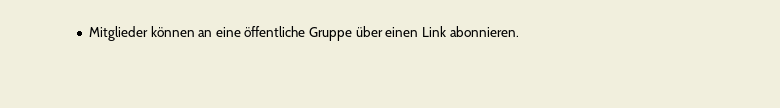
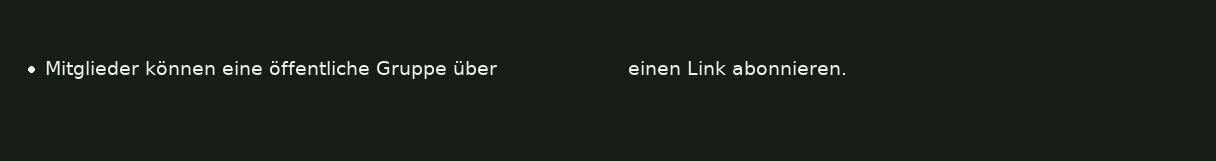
[198,30,213,37] an -> (216, 68) none

